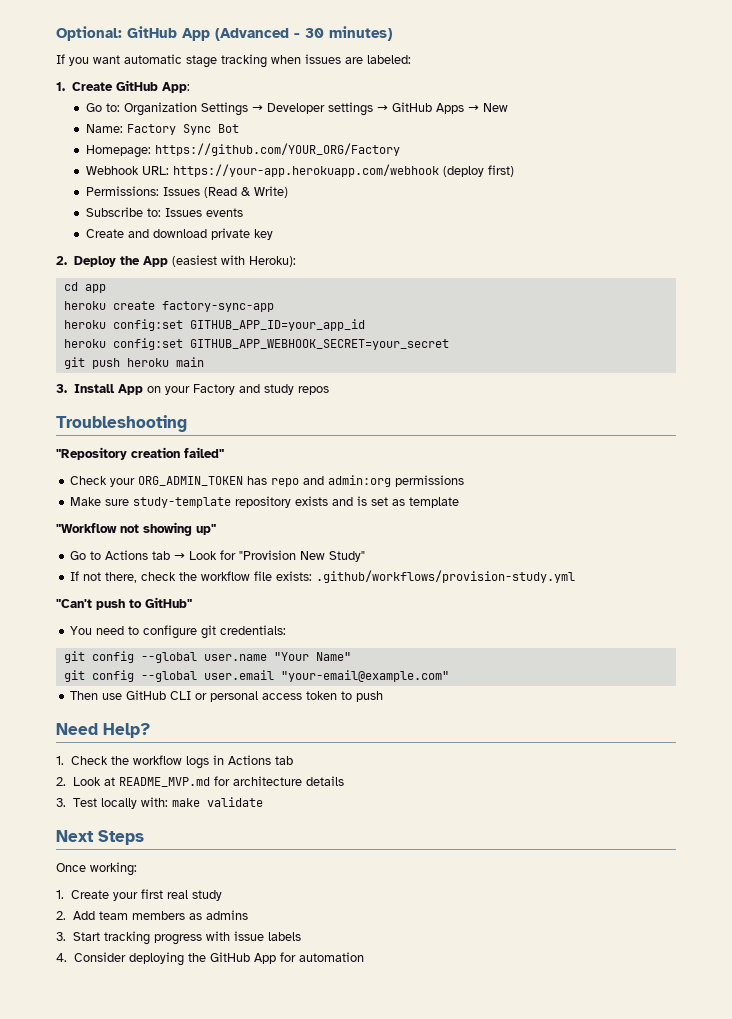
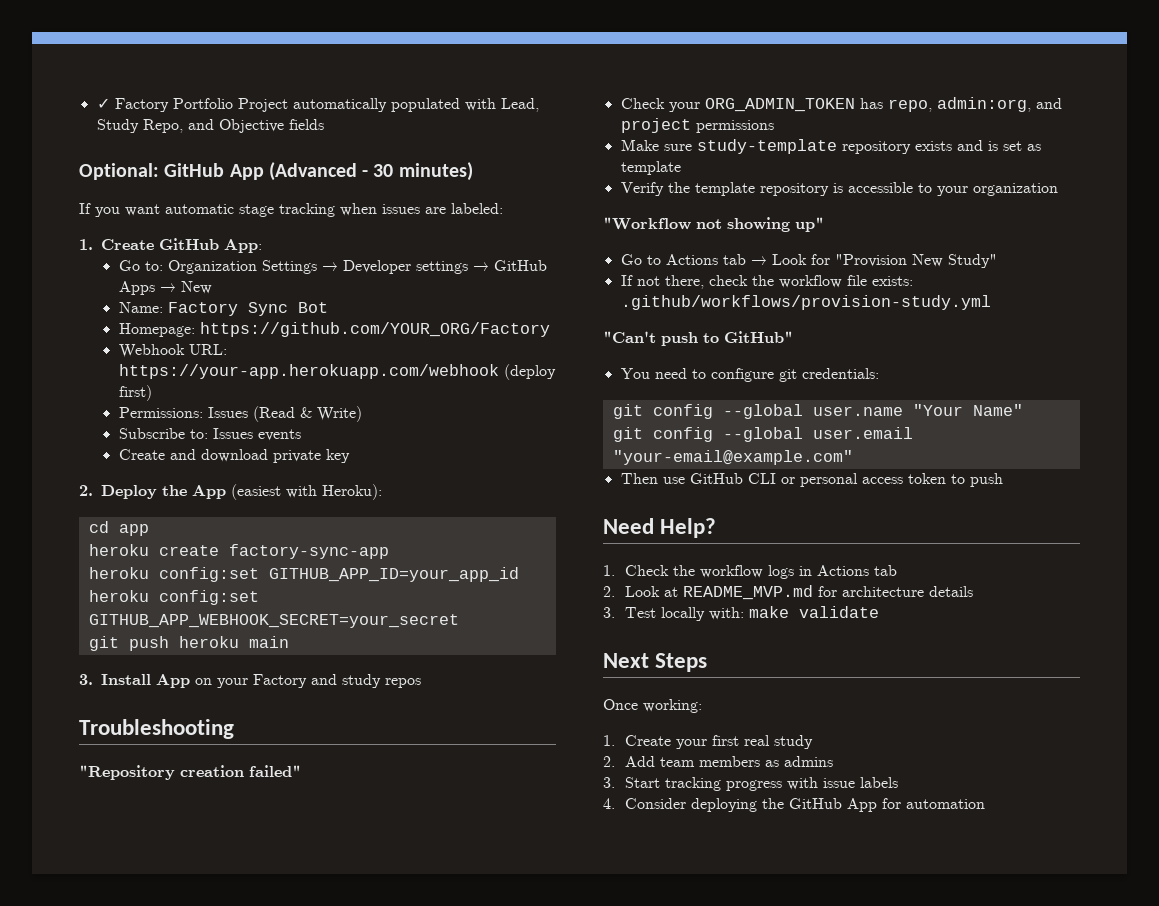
(56, 33) none -> [96,98,539,112] [96,119,324,133] ✓ Factory Portfolio Project automatically populated with Lead, Study Repo, and Objective fields //
[271,475,392,487] repo and admin:org -> [887,97,1062,112] [620,118,691,133] repo, admin:org, and project
(460, 502) none -> [620,182,1058,196] // Verify the template repository is accessible to your organization

